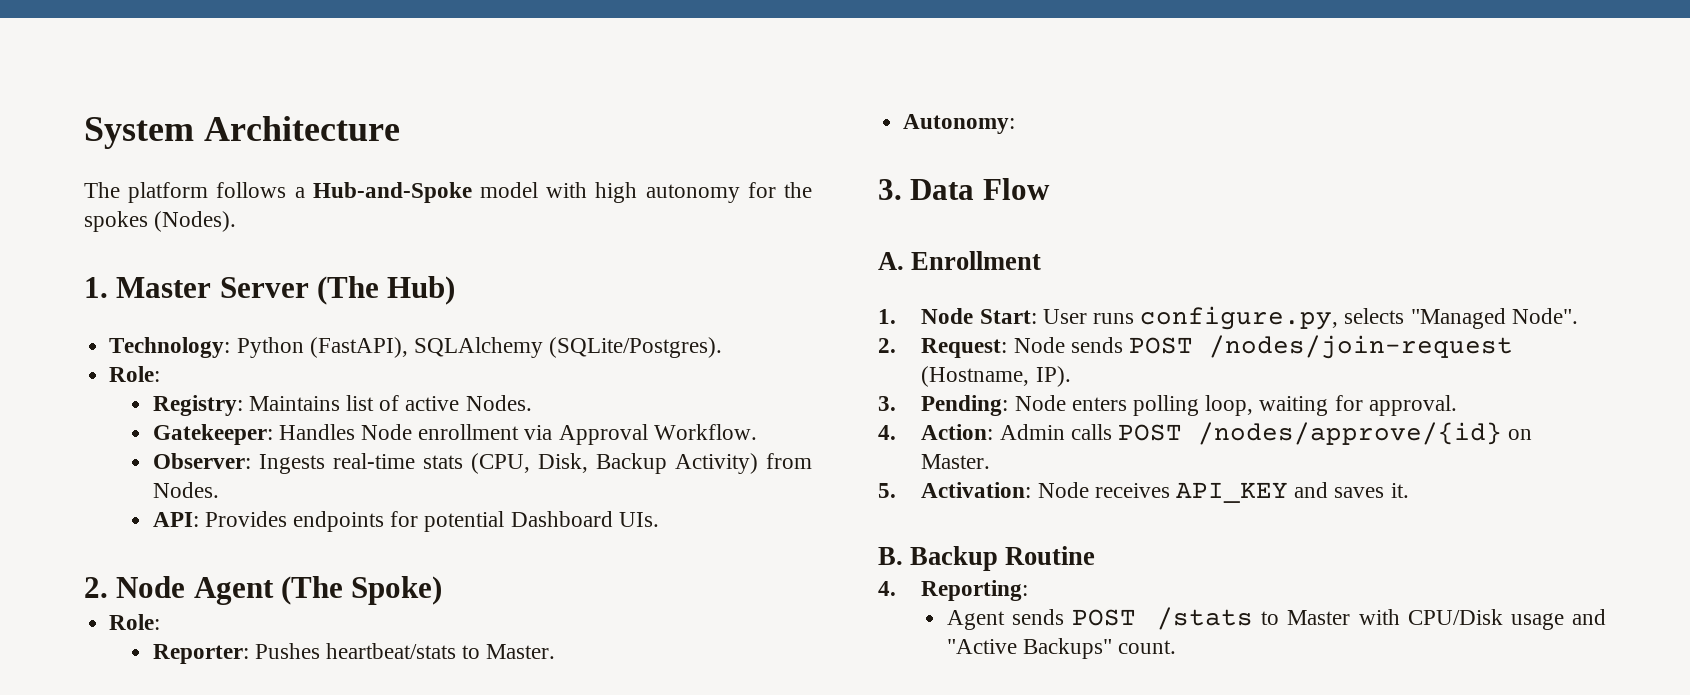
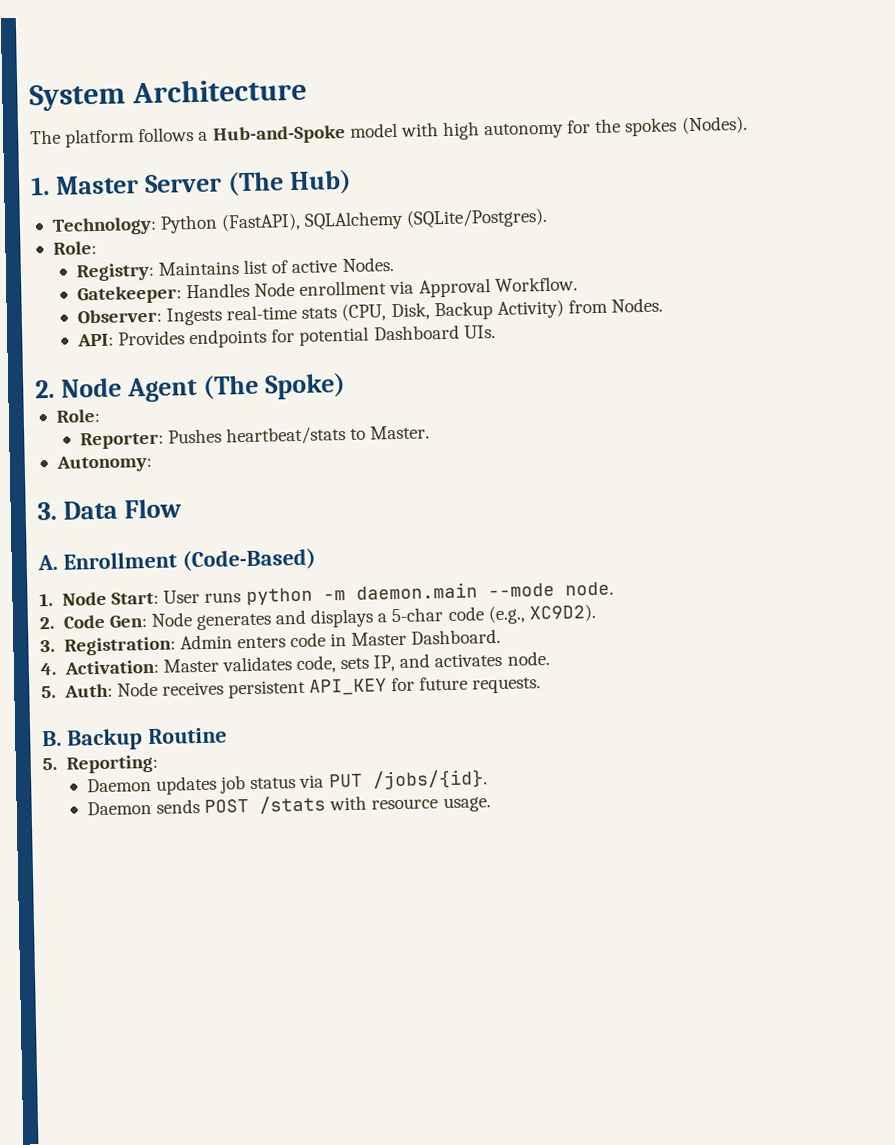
(1042, 260) none -> [181,547,316,572] (Code-Based)
[1140,306,1578,330] [878,335,1513,359] [921,366,1071,387] [878,395,1457,416] [878,422,1533,445] [921,454,991,469] [878,482,1409,503] configure.py, selects "Managed Node". // 2. Request: Node sends POST /nodes/join-request (Hostname, IP). // 3. Pending: Node enters polling loop, waiting for approval. // 4. Action: Admin calls POST /nodes/approve/{id} on Master. // 5. Activation: Node receives API_KEY and saves it. -> [245,581,614,606] [39,604,597,631] [40,628,502,656] [40,650,550,676] [41,676,542,699] python -m daemon.main --mode node. // 2. Code Gen: Node generates and displays a 5-char code (e.g., XC9D2). // 3. Registration: Admin enters code in Master Dashboard. // 4. Activation: Master validates code, sets IP, and activates node. // 5. Auth: Node receives persistent API_KEY for future requests.
[878,581,896,596] 4. -> [42,757,57,771] 5.
[946,607,1606,630] [946,638,1177,659] Agent sends POST /stats to Master with CPU/Disk usage and "Active Backups" count. -> [86,769,488,795] [86,795,491,816] Daemon updates job status via PUT /jobs/{id}. // Daemon sends POST /stats with resource usage.

